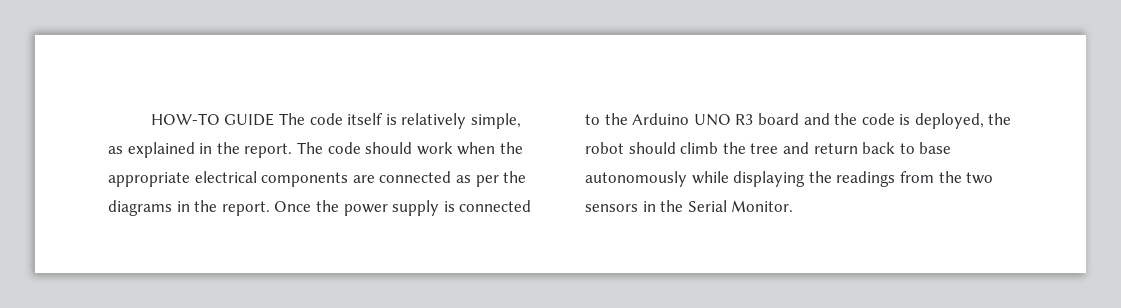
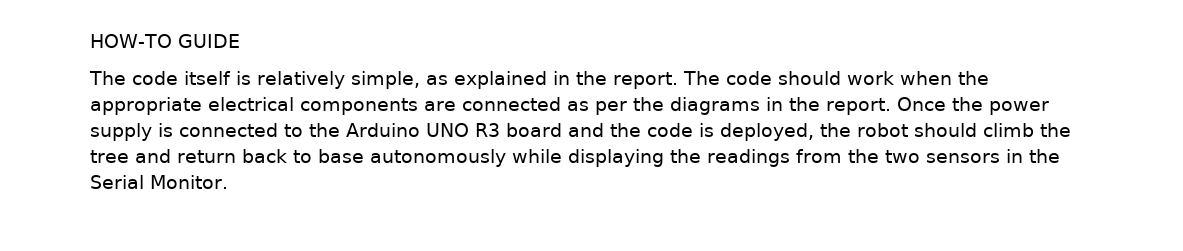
(275, 119) none -> (240, 41) //

